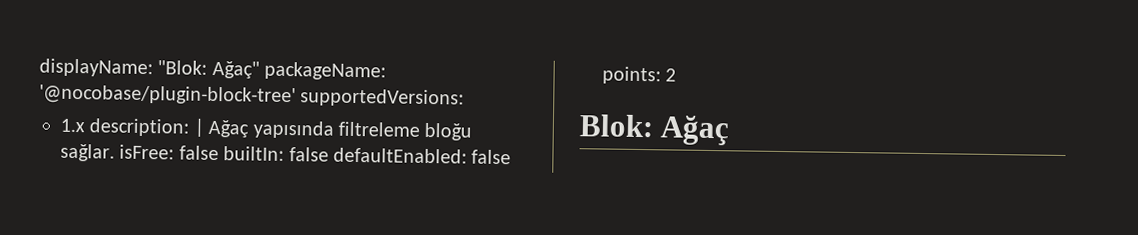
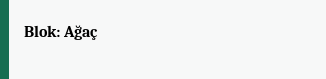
[39,58,387,81] [39,84,465,108] [60,118,473,141] [60,143,512,165] [602,66,677,85] displayName: "Blok: Ağaç" packageName: '@nocobase/plugin-block-tree' supportedVersions: // 1.x description: | Ağaç yapısında filtreleme bloğu sağlar. isFree: false builtIn: false defaultEnabled: false points: 2 // -> (24, 31) none

